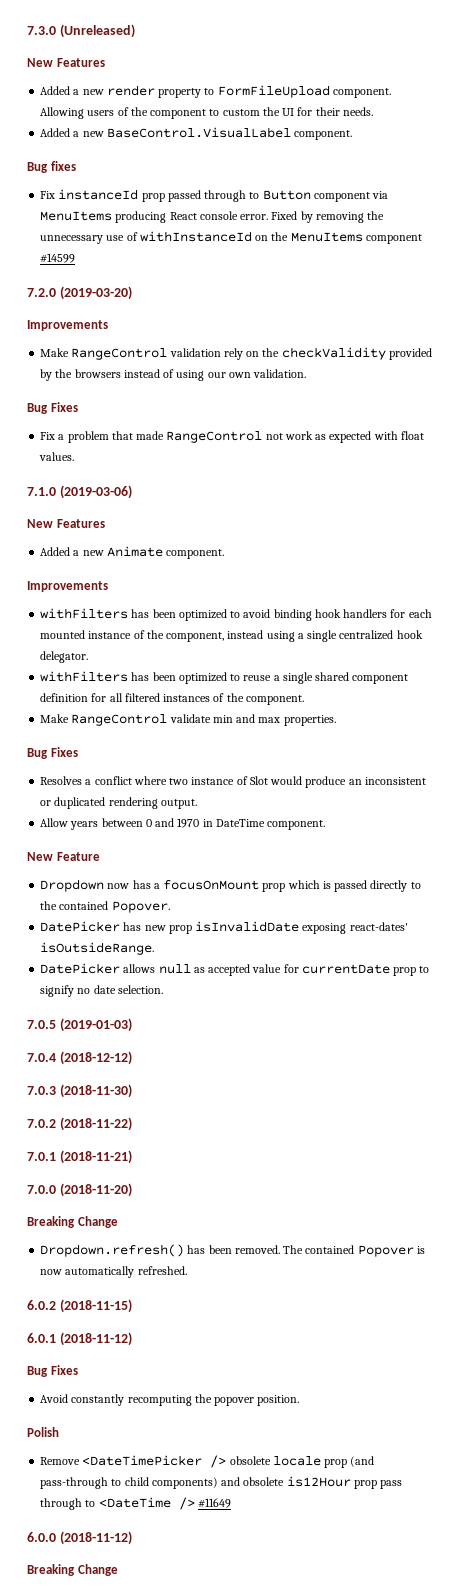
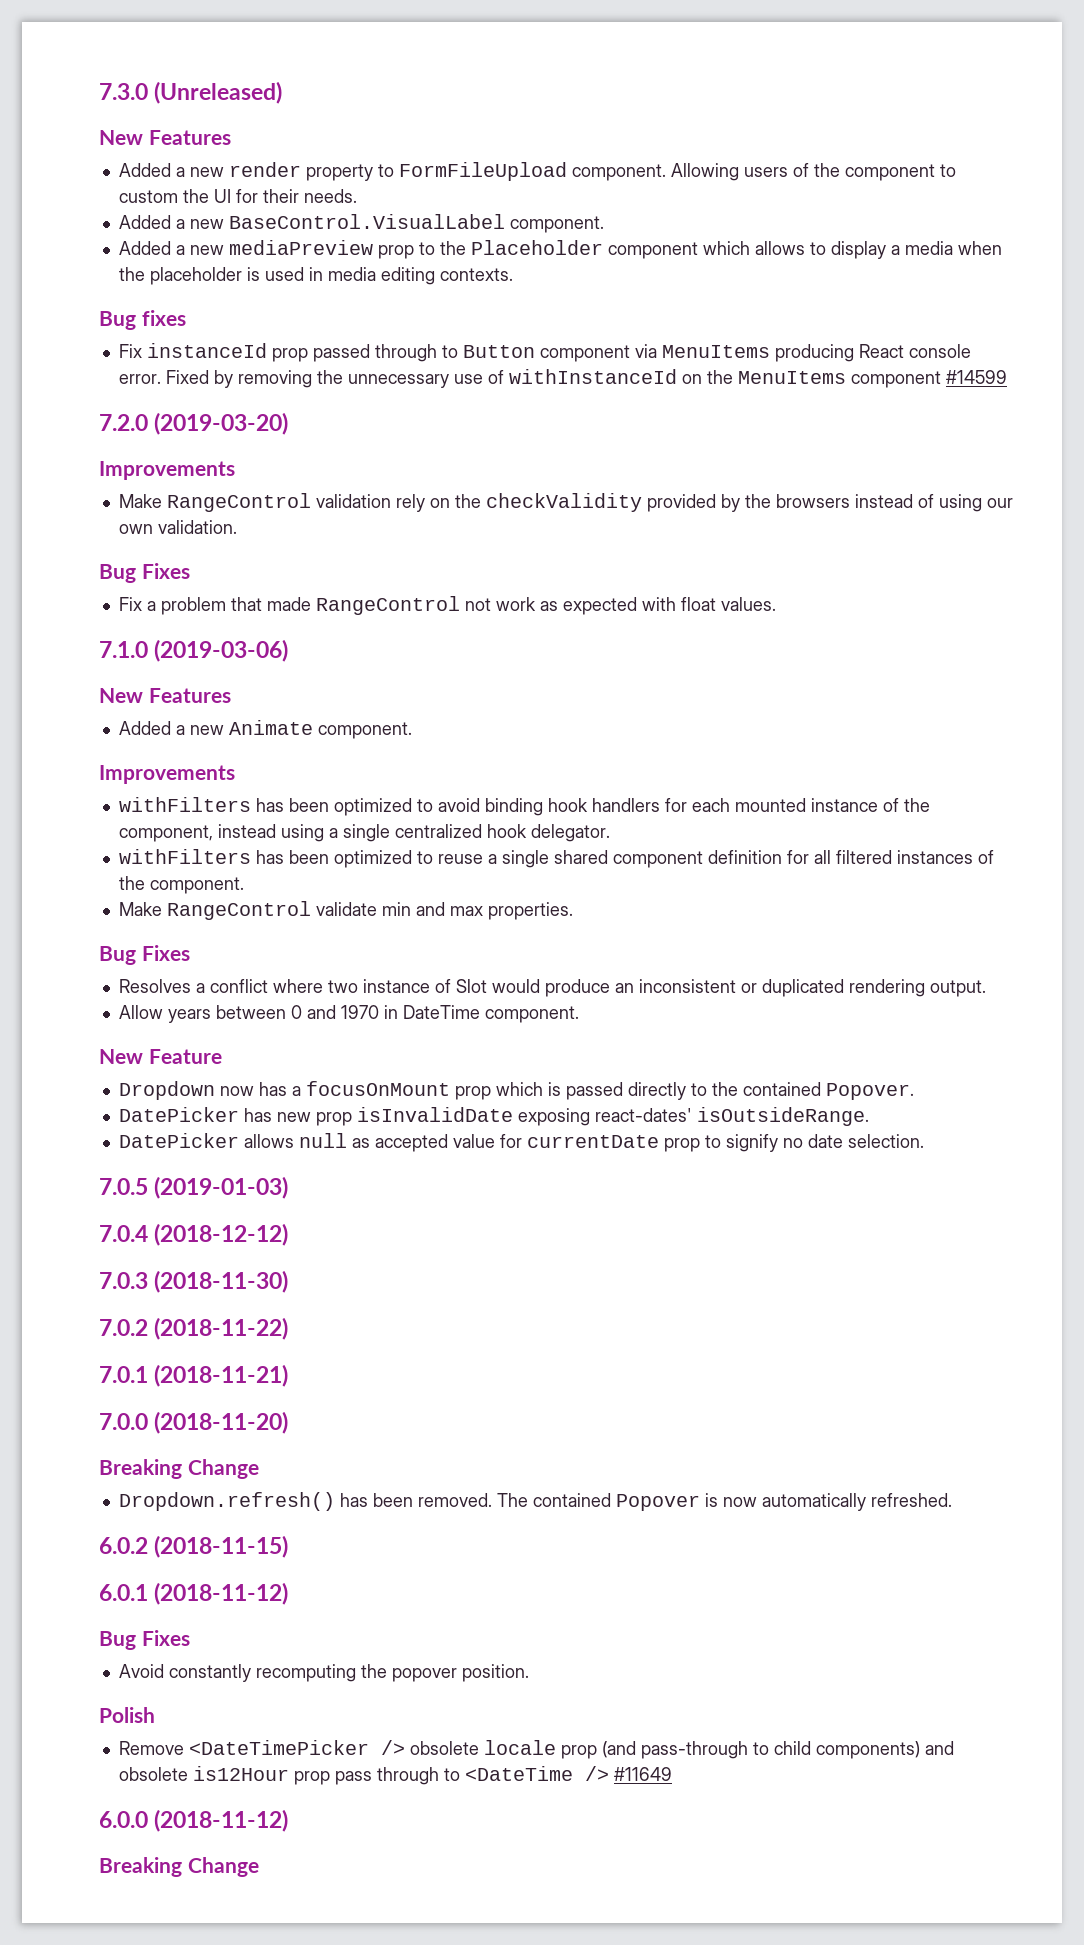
(353, 135) none -> [118,240,1002,259] [118,267,513,285] // Added a new mediaPreview prop to the Placeholder component which allows to display a media when the placeholder is used in media editing contexts.

